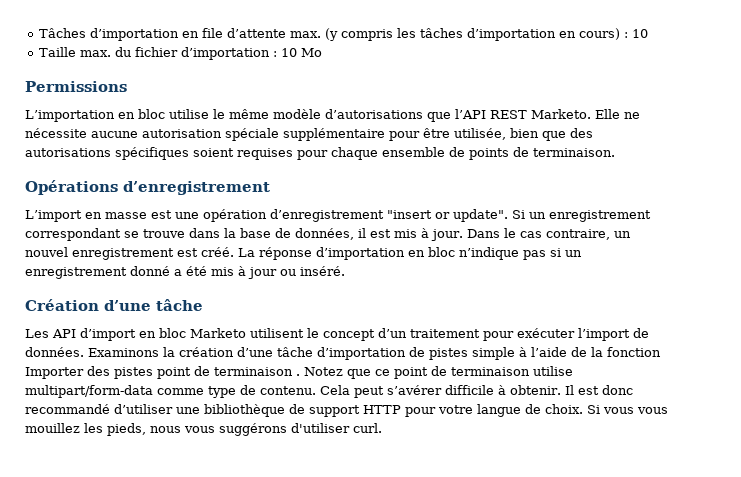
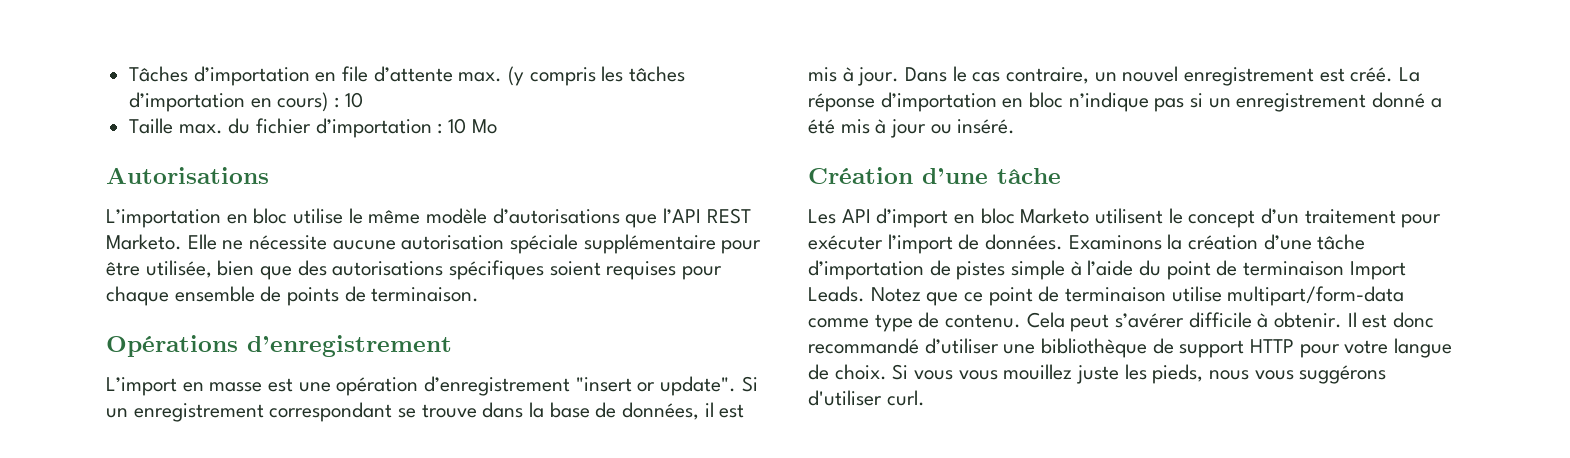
[25,81,127,92] Permissions -> [106,167,269,184] Autorisations
[571,347,661,357] [25,366,300,379] de la fonction Importer des pistes point de terminaison . -> [1139,260,1406,280] [808,286,865,302] du point de terminaison Import Leads.
(80, 428) none -> [1076,365,1120,384] juste

